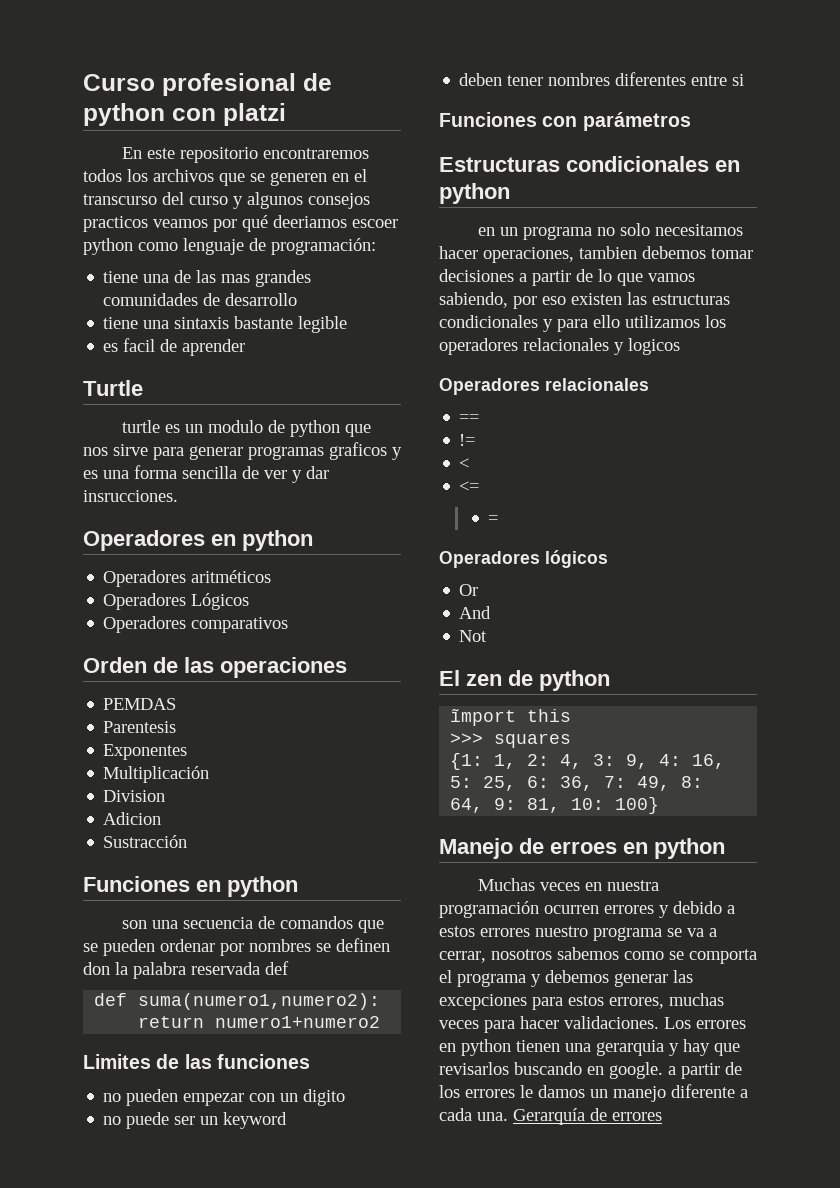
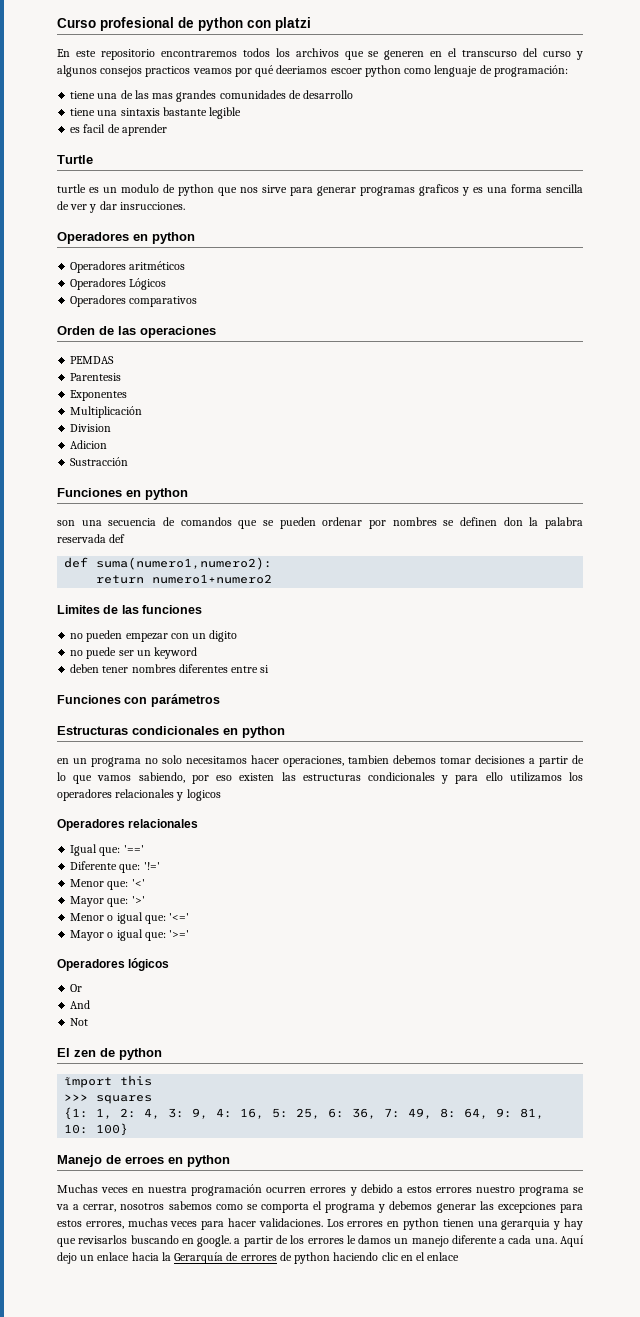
[459,414,480,423] [459,434,476,446] [459,458,470,469] [459,481,480,492] [488,515,499,524] == // != // < // <= // = -> [70,844,144,856] [70,861,160,873] [70,879,145,890] [70,896,145,907] [70,912,190,924] [70,929,190,941] Igual que: '==' // Diferente que: '!=' // Menor que: '<' // Mayor que: '>' // Menor o igual que: '<=' // Mayor o igual que: '>='
[513,1108,662,1125] Gerarquía de errores -> [559,1235,584,1247] [57,1252,460,1264] Aquí dejo un enlace hacia la Gerarquía de errores de python haciendo clic en el enlace

